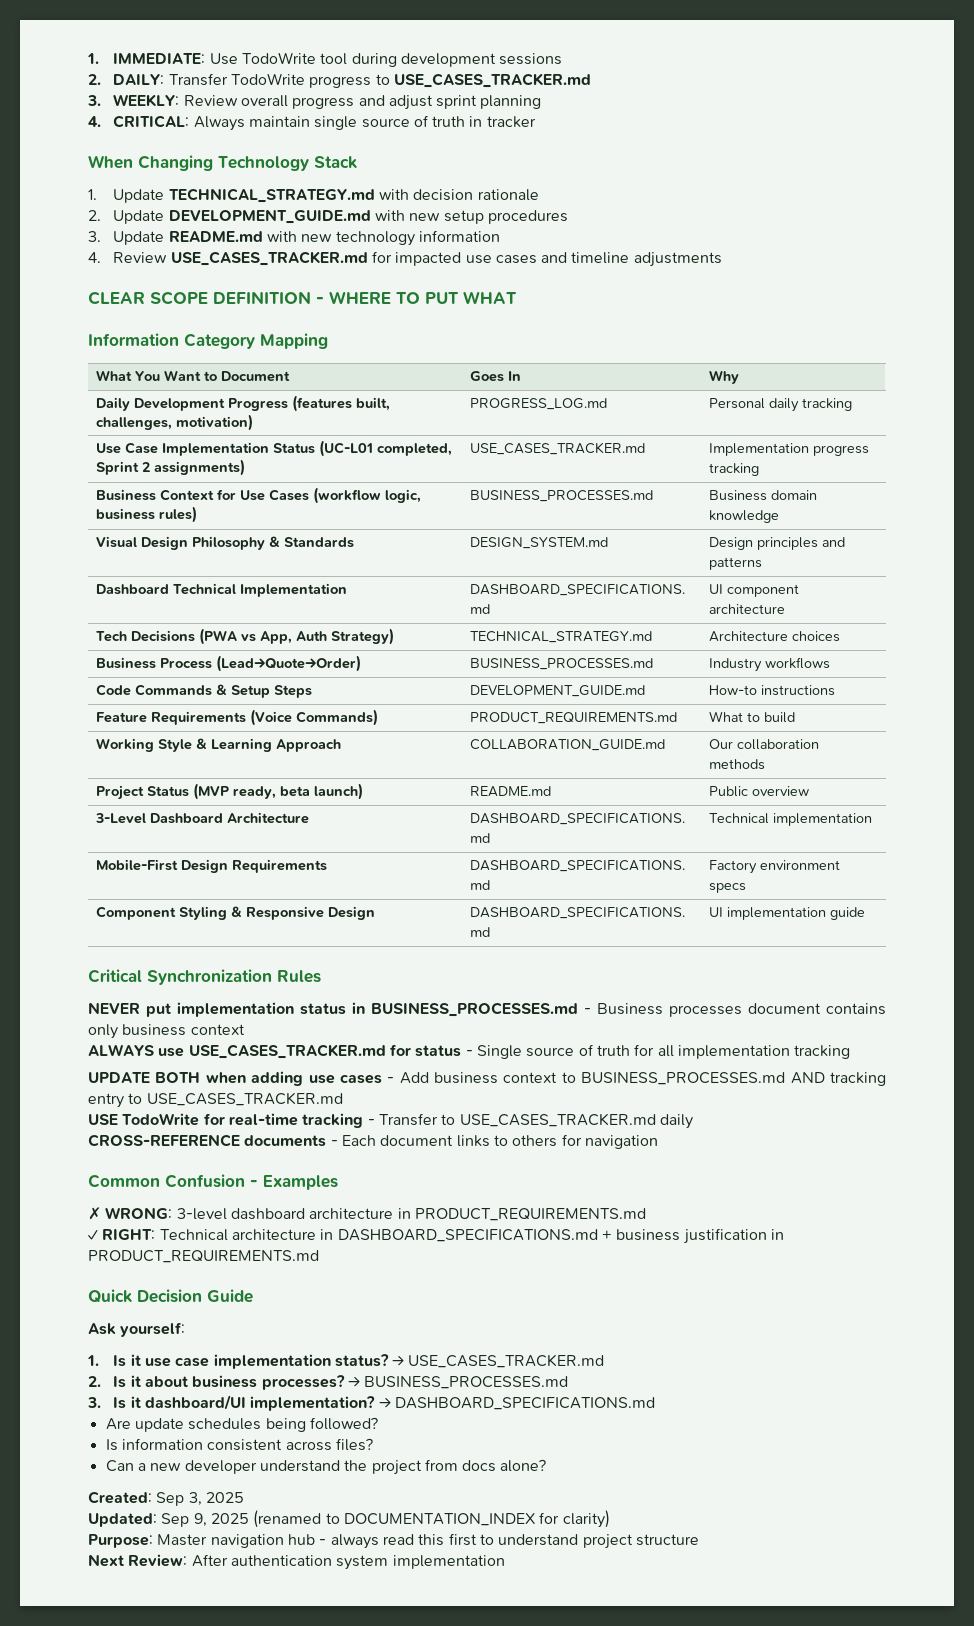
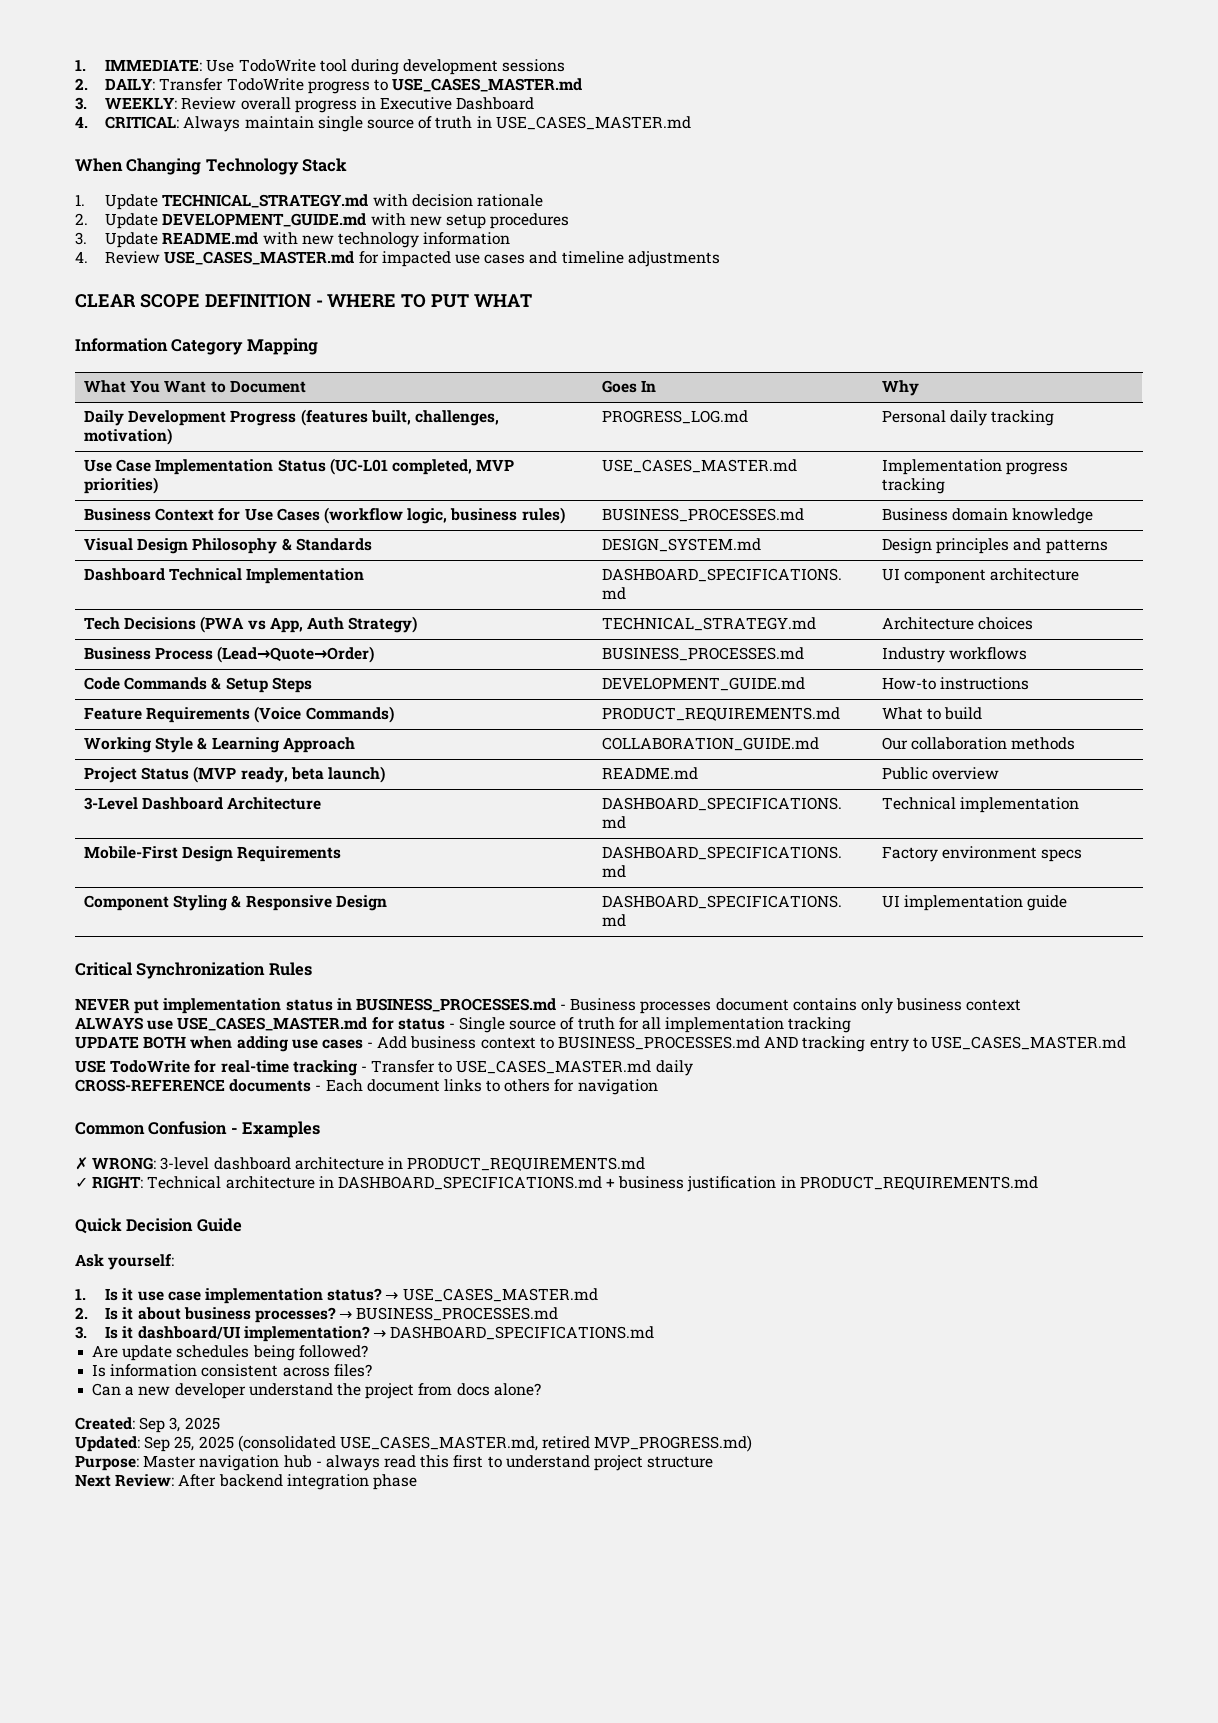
[393,73,591,88] USE_CASES_TRACKER.md -> [392,78,583,92] USE_CASES_MASTER.md
[358,95,542,110] and adjust sprint planning -> [361,97,535,110] in Executive Dashboard
[486,116,536,128] tracker -> [495,116,691,130] USE_CASES_MASTER.md
[170,251,368,266] USE_CASES_TRACKER.md -> [164,251,355,265] USE_CASES_MASTER.md
[96,459,246,476] [470,442,646,455] Sprint 2 assignments) | USE_CASES_TRACKER.md -> [476,459,515,471] [84,477,159,494] [602,459,798,473] MVP priorities) | USE_CASES_MASTER.md
[188,1044,386,1059] USE_CASES_TRACKER.md -> [177,1017,368,1031] USE_CASES_MASTER.md
[146,1092,343,1106] USE_CASES_TRACKER.md -> [930,1036,1126,1050] USE_CASES_MASTER.md
[459,1113,656,1127] USE_CASES_TRACKER.md -> [456,1060,652,1074] USE_CASES_MASTER.md
[408,1354,605,1368] USE_CASES_TRACKER.md -> [402,1288,598,1302] USE_CASES_MASTER.md
[193,1510,610,1528] 9, 2025 (renamed to DOCUMENTATION_INDEX for clarity) -> [174,1435,753,1452] 25, 2025 (consolidated USE_CASES_MASTER.md, retired MVP_PROGRESS.md)
[230,1555,505,1570] authentication system implementation -> [218,1474,417,1490] backend integration phase

